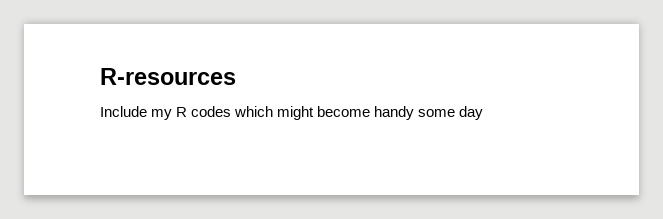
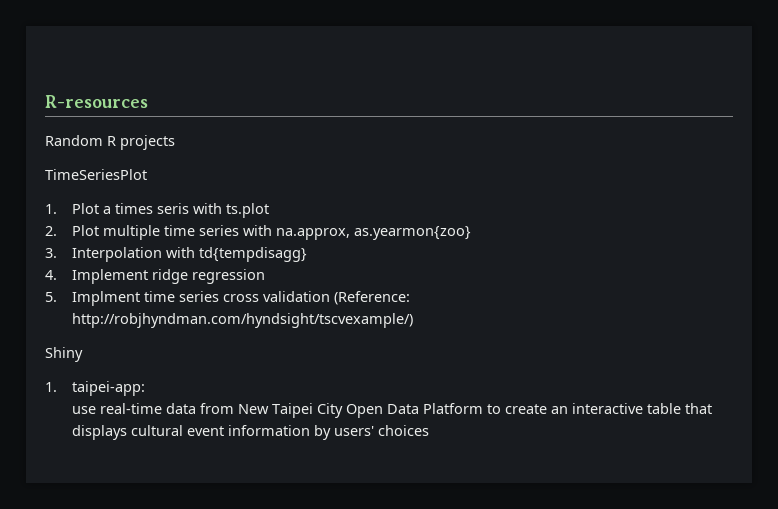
[100,106,484,120] Include my R codes which might become handy some day -> [45,135,175,150] [45,169,147,180] [45,203,269,218] [45,225,471,240] [45,247,307,262] [45,269,265,284] [45,291,410,306] [71,313,413,328] [45,347,83,362] [45,381,145,396] [71,403,712,418] [71,425,429,440] Random R projects // TimeSeriesPlot // 1. Plot a times seris with ts.plot // 2. Plot multiple time series with na.approx, as.yearmon{zoo} // 3. Interpolation with td{tempdisagg} // 4. Implement ridge regression // 5. Implment time series cross validation (Reference: http://robjhyndman.com/hyndsight/tscvexample/) // Shiny // 1. taipei-app: // use real-time data from New Taipei City Open Data Platform to create an interactive table that displays cultural event information by users' choices

